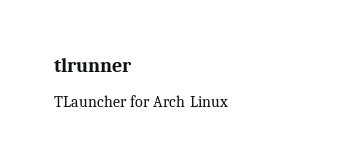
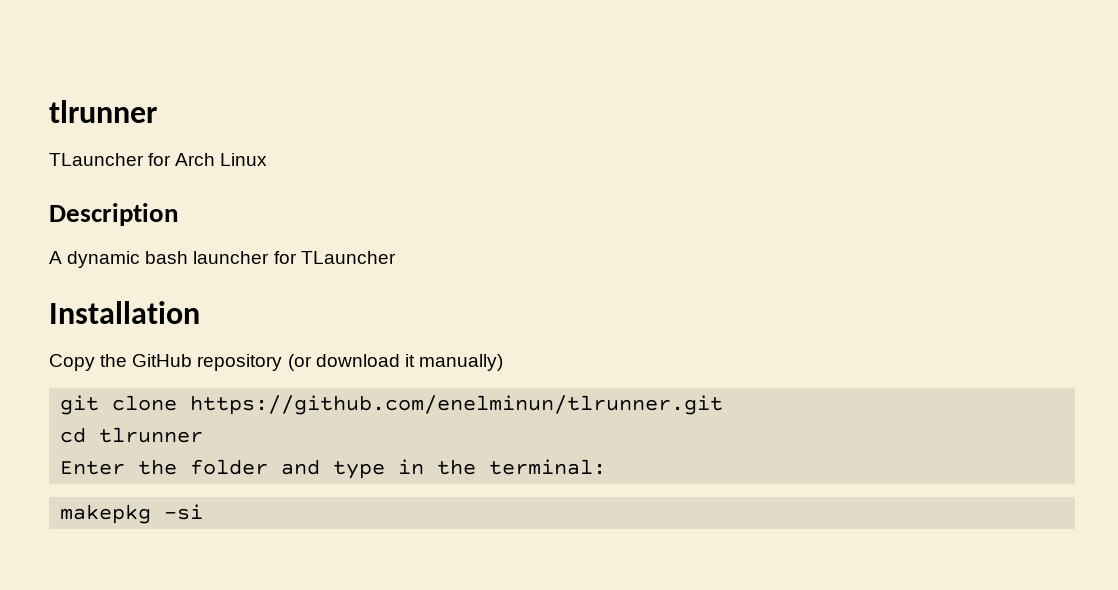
(228, 101) none -> [49,203,178,226] [49,251,396,268] [49,301,200,324] [49,354,503,371] [60,395,724,415] [60,427,204,443] [60,459,607,479] [60,504,204,524] // Description // A dynamic bash launcher for TLauncher // Installation // Copy the GitHub repository (or download it manually) // git clone https://github.com/enelminun/tlrunner.git // cd tlrunner // Enter the folder and type in the terminal: // makepkg -si

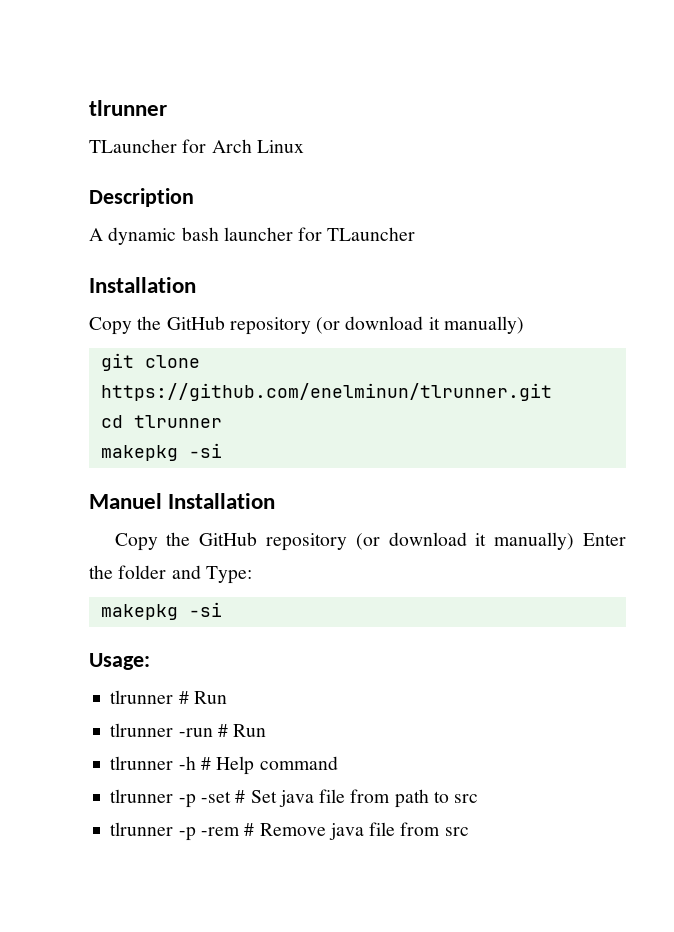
[60,459,607,479] [60,504,204,524] Enter the folder and type in the terminal: // makepkg -si -> [100,443,222,461] [89,493,276,509] [114,532,626,551] [89,565,252,584] [100,602,222,620] [89,653,150,670] [110,690,227,704] [110,723,267,737] [110,756,338,775] [110,789,479,808] [110,822,469,841] makepkg -si // Manuel Installation // Copy the GitHub repository (or download it manually) Enter the folder and Type: // makepkg -si // Usage: // tlrunner # Run // tlrunner -run # Run // tlrunner -h # Help command // tlrunner -p -set # Set java file from path to src // tlrunner -p -rem # Remove java file from src

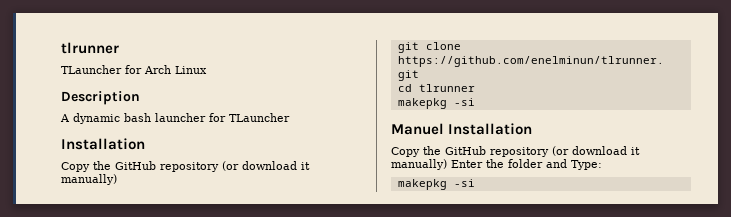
[89,653,150,670] [110,690,227,704] [110,723,267,737] [110,756,338,775] [110,789,479,808] [110,822,469,841] // Usage: // tlrunner # Run // tlrunner -run # Run // tlrunner -h # Help command // tlrunner -p -set # Set java file from path to src // tlrunner -p -rem # Remove java file from src -> (475, 183) none

